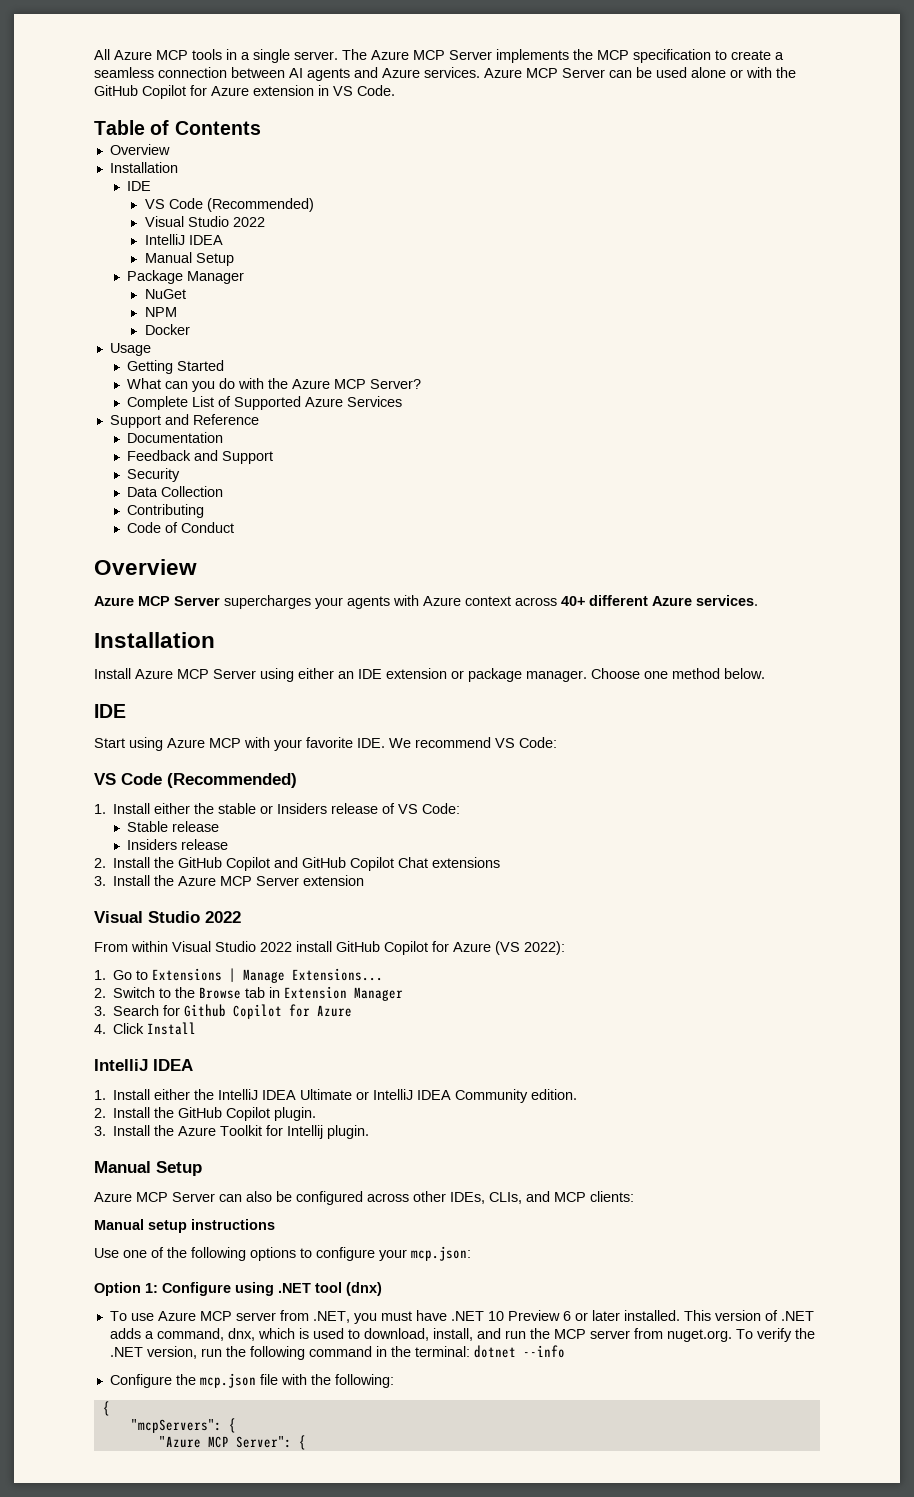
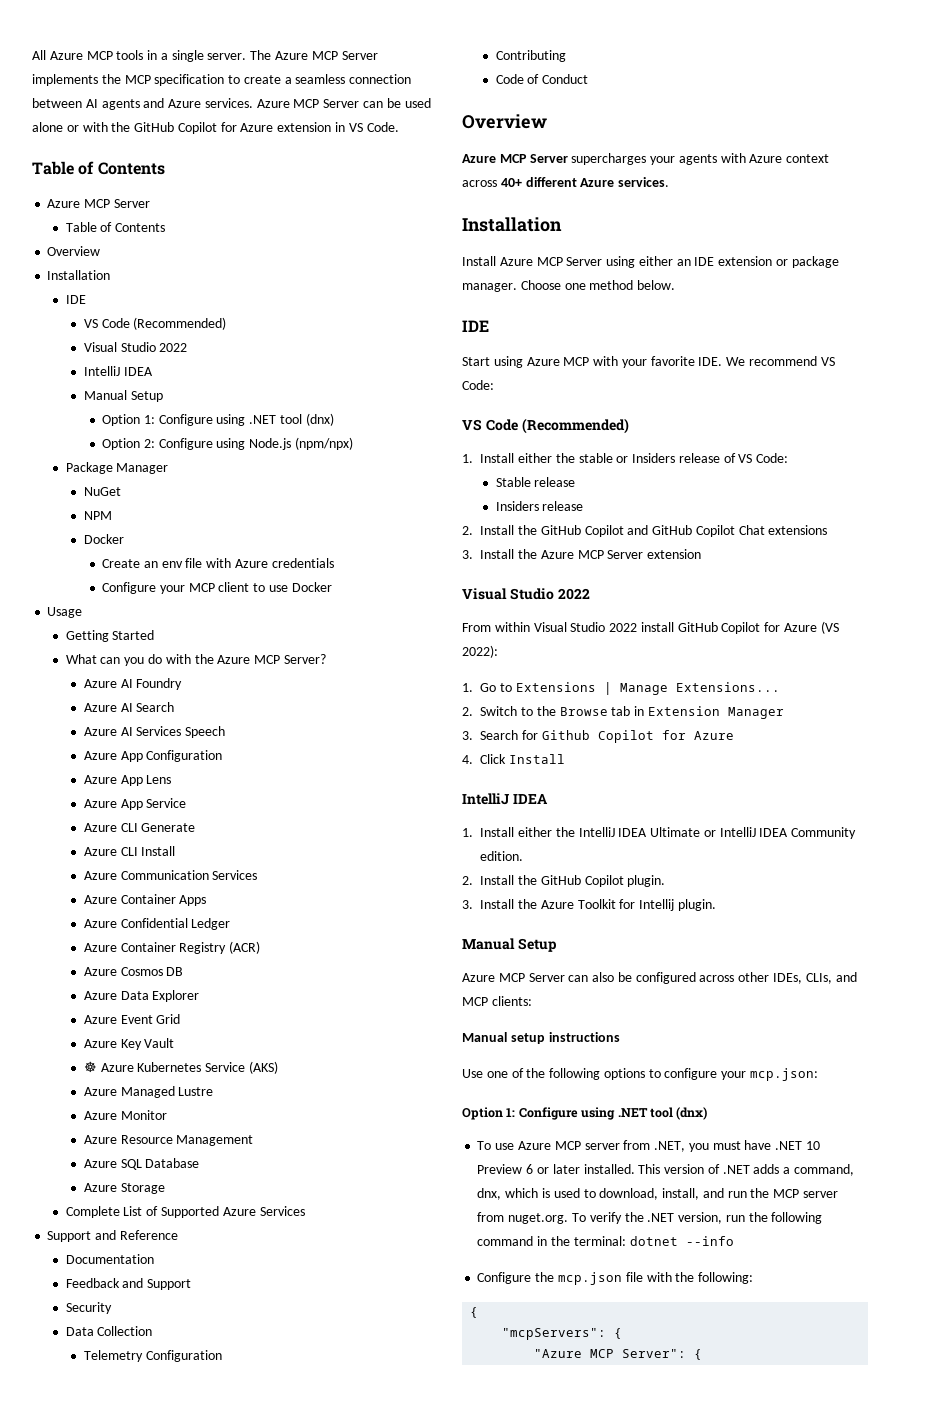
(261, 128) none -> [47,199,150,208] [65,222,166,232] // Azure MCP Server // Table of Contents
(234, 259) none -> [102,413,334,426] [102,437,354,450] // Option 1: Configure using .NET tool (dnx) // Option 2: Configure using Node.js (npm/npx)
(190, 329) none -> [102,558,334,568] [102,582,332,594] // Create an env file with Azure credentials // Configure your MCP client to use Docker
(422, 384) none -> [83,678,183,690] [83,702,175,712] [83,726,226,738] [83,750,223,762] [83,775,172,786] [83,798,187,810] [83,823,196,832] [83,846,176,856] [83,870,258,880] [83,894,207,906] [83,918,231,930] [83,941,261,954] [83,967,184,976] [83,990,200,1002] [83,1014,181,1024] [83,1038,175,1050] [83,1061,278,1074] [83,1086,214,1098] [83,1110,167,1120] [83,1135,254,1146] [83,1158,200,1170] [83,1183,165,1194] // Azure AI Foundry // Azure AI Search // Azure AI Services Speech // Azure App Configuration // Azure App Lens // Azure App Service // Azure CLI Generate // Azure CLI Install // Azure Communication Services // Azure Container Apps // Azure Confidential Ledger // Azure Container Registry (ACR) // Azure Cosmos DB // Azure Data Explorer // Azure Event Grid // Azure Key Vault // ☸ Azure Kubernetes Service (AKS) // Azure Managed Lustre // Azure Monitor // Azure Resource Management // Azure SQL Database // Azure Storage
(224, 491) none -> [83,1350,222,1362] // Telemetry Configuration

